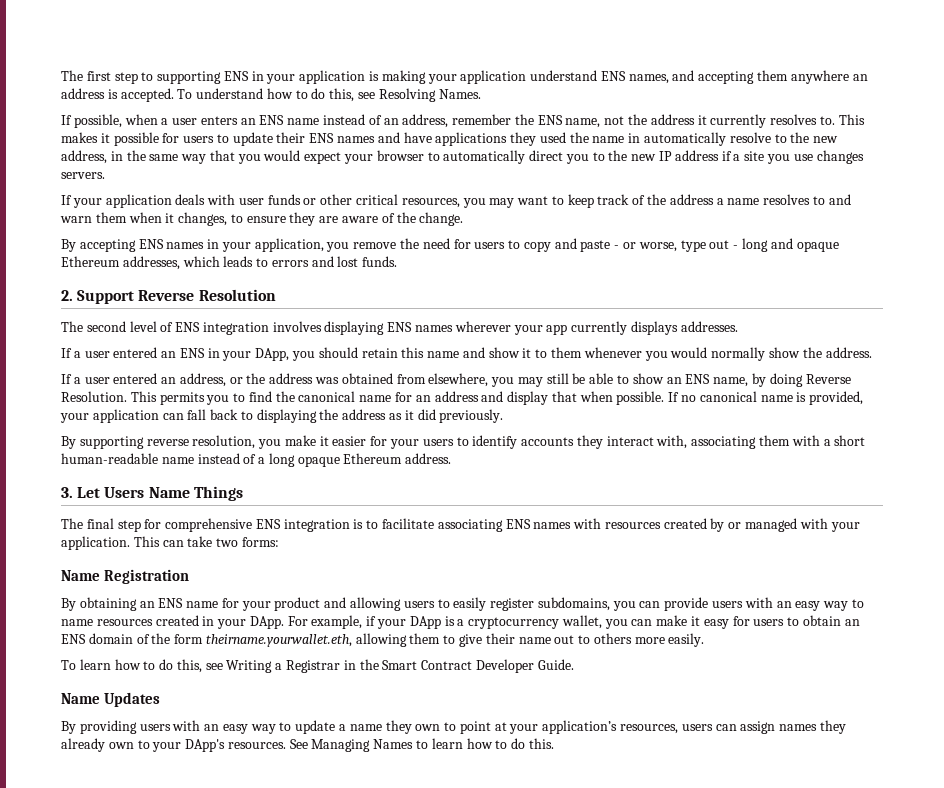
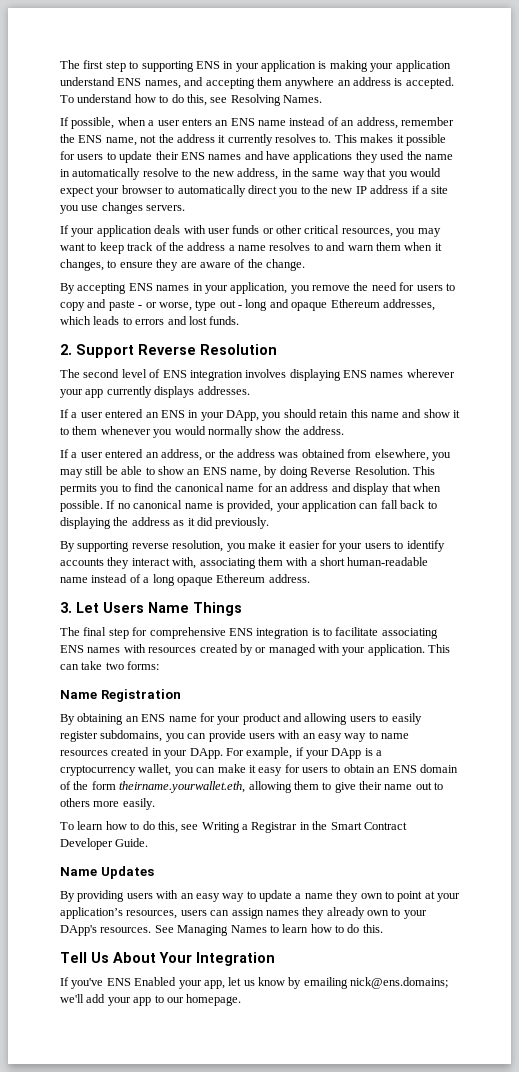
(554, 743) none -> [60,952,275,966] [60,977,449,989] [60,994,242,1006] // Tell Us About Your Integration // If you've ENS Enabled your app, let us know by emailing nick@ens.domains; we'll add your app to our homepage.

